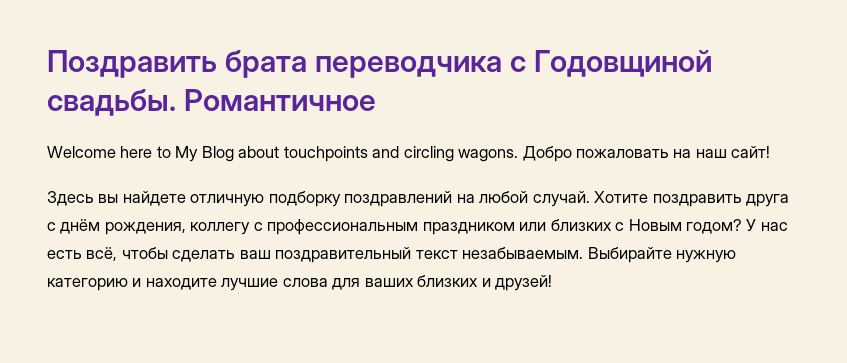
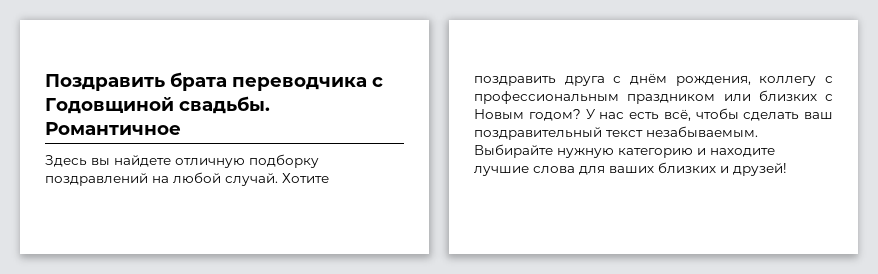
[47,146,771,162] // Welcome here to My Blog about touchpoints and circling wagons. Добро пожаловать на наш сайт! -> (181, 128) none

